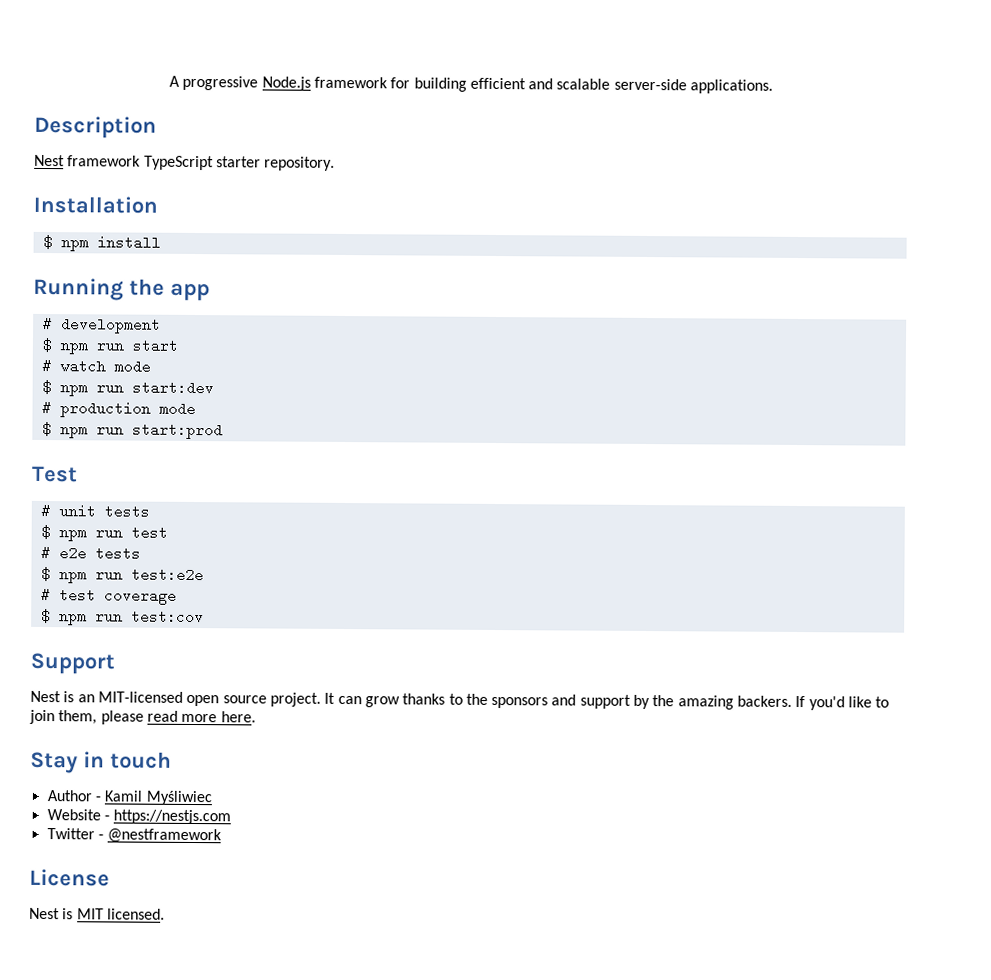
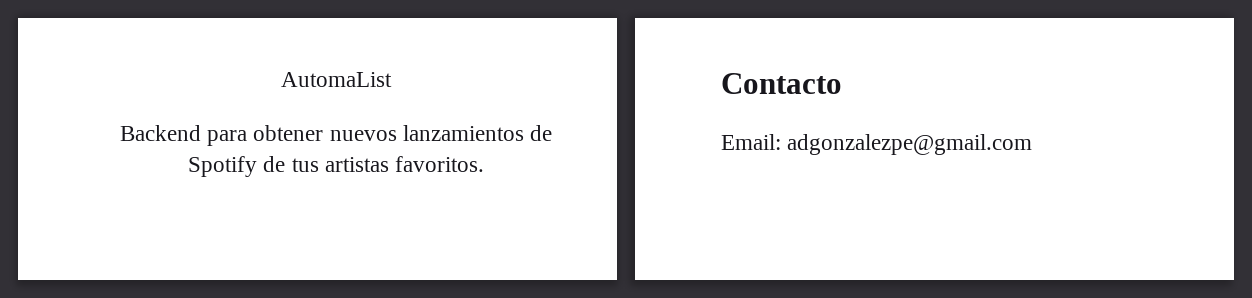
[168,75,774,94] [34,115,157,139] [34,154,336,171] [33,195,158,214] [42,234,161,252] [33,277,210,302] [42,316,161,334] [41,337,178,355] [41,358,151,374] [41,379,214,397] [41,400,196,418] [41,421,223,440] [32,465,78,483] [40,503,150,519] [40,524,168,542] [40,545,141,561] [40,566,204,584] [40,587,177,605] [40,608,204,626] [30,652,115,675] [30,690,890,711] [29,709,256,725] [30,751,172,774] [46,790,212,806] [46,809,232,825] [46,828,223,844] [29,868,110,887] [29,907,165,920] A progressive Node.js framework for building efficient and scalable server-side applications. // Description // Nest framework TypeScript starter repository. // Installation // $ npm install // Running the app // # development // $ npm run start // # watch mode // $ npm run start:dev // # production mode // $ npm run start:prod // Test // # unit tests // $ npm run test // # e2e tests // $ npm run test:e2e // # test coverage // $ npm run test:cov // Support // Nest is an MIT-licensed open source project. It can grow thanks to the sponsors and support by the amazing backers. If you'd like to join them, please read more here. // Stay in touch // Author - Kamil Myśliwiec // Website - https://nestjs.com // Twitter - @nestframework // License // Nest is MIT licensed. -> [281,72,392,87] [119,125,553,146] [188,156,484,177] [721,73,842,94] [721,134,1033,155] AutomaList // Backend para obtener nuevos lanzamientos de Spotify de tus artistas favoritos. // Contacto // Email: adgonzalezpe@gmail.com

